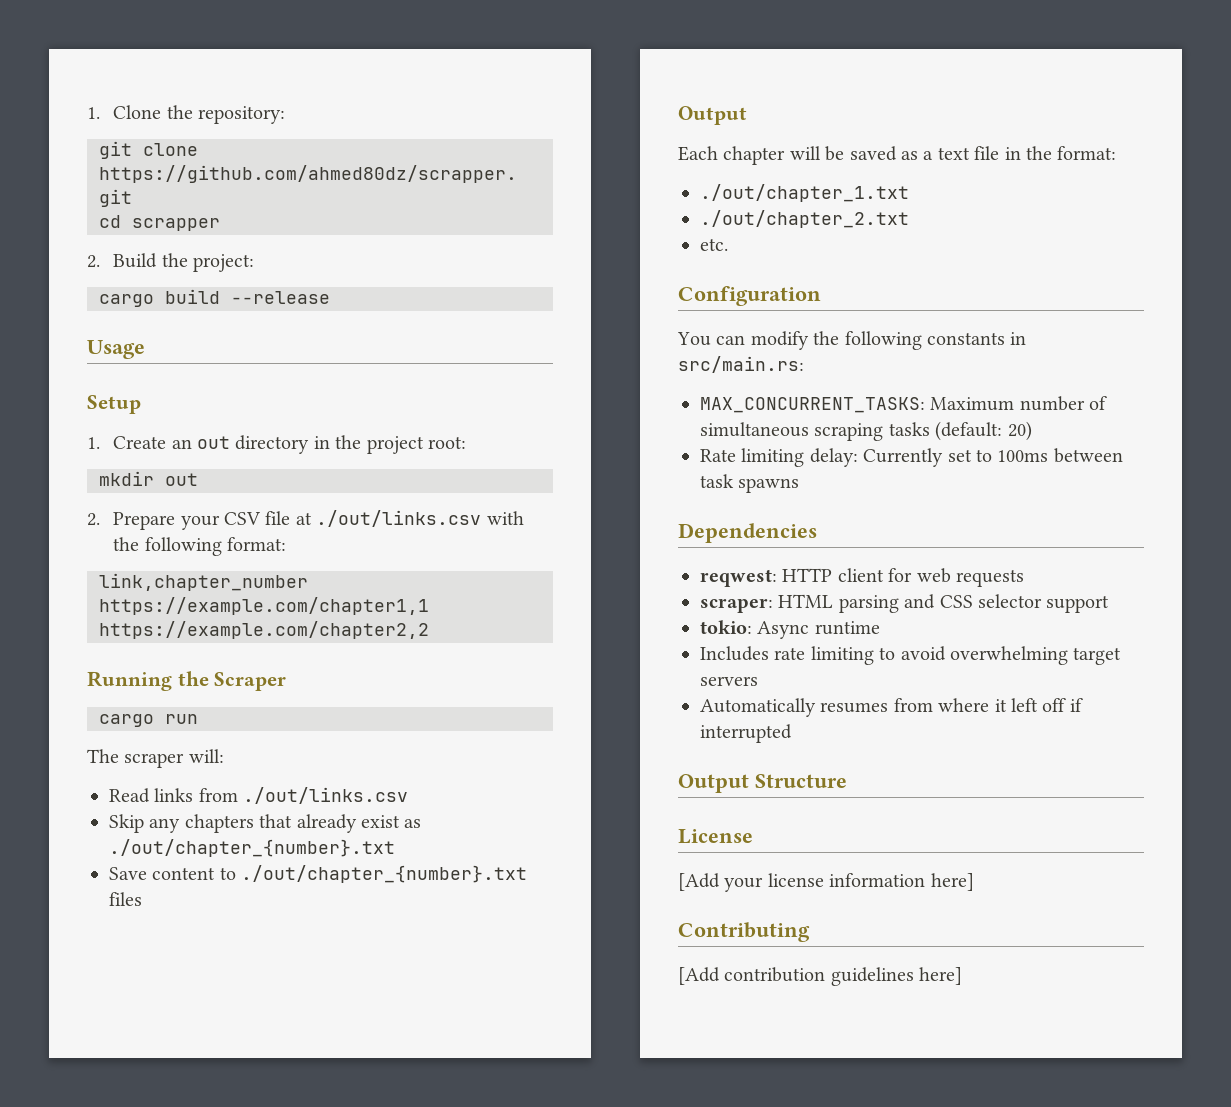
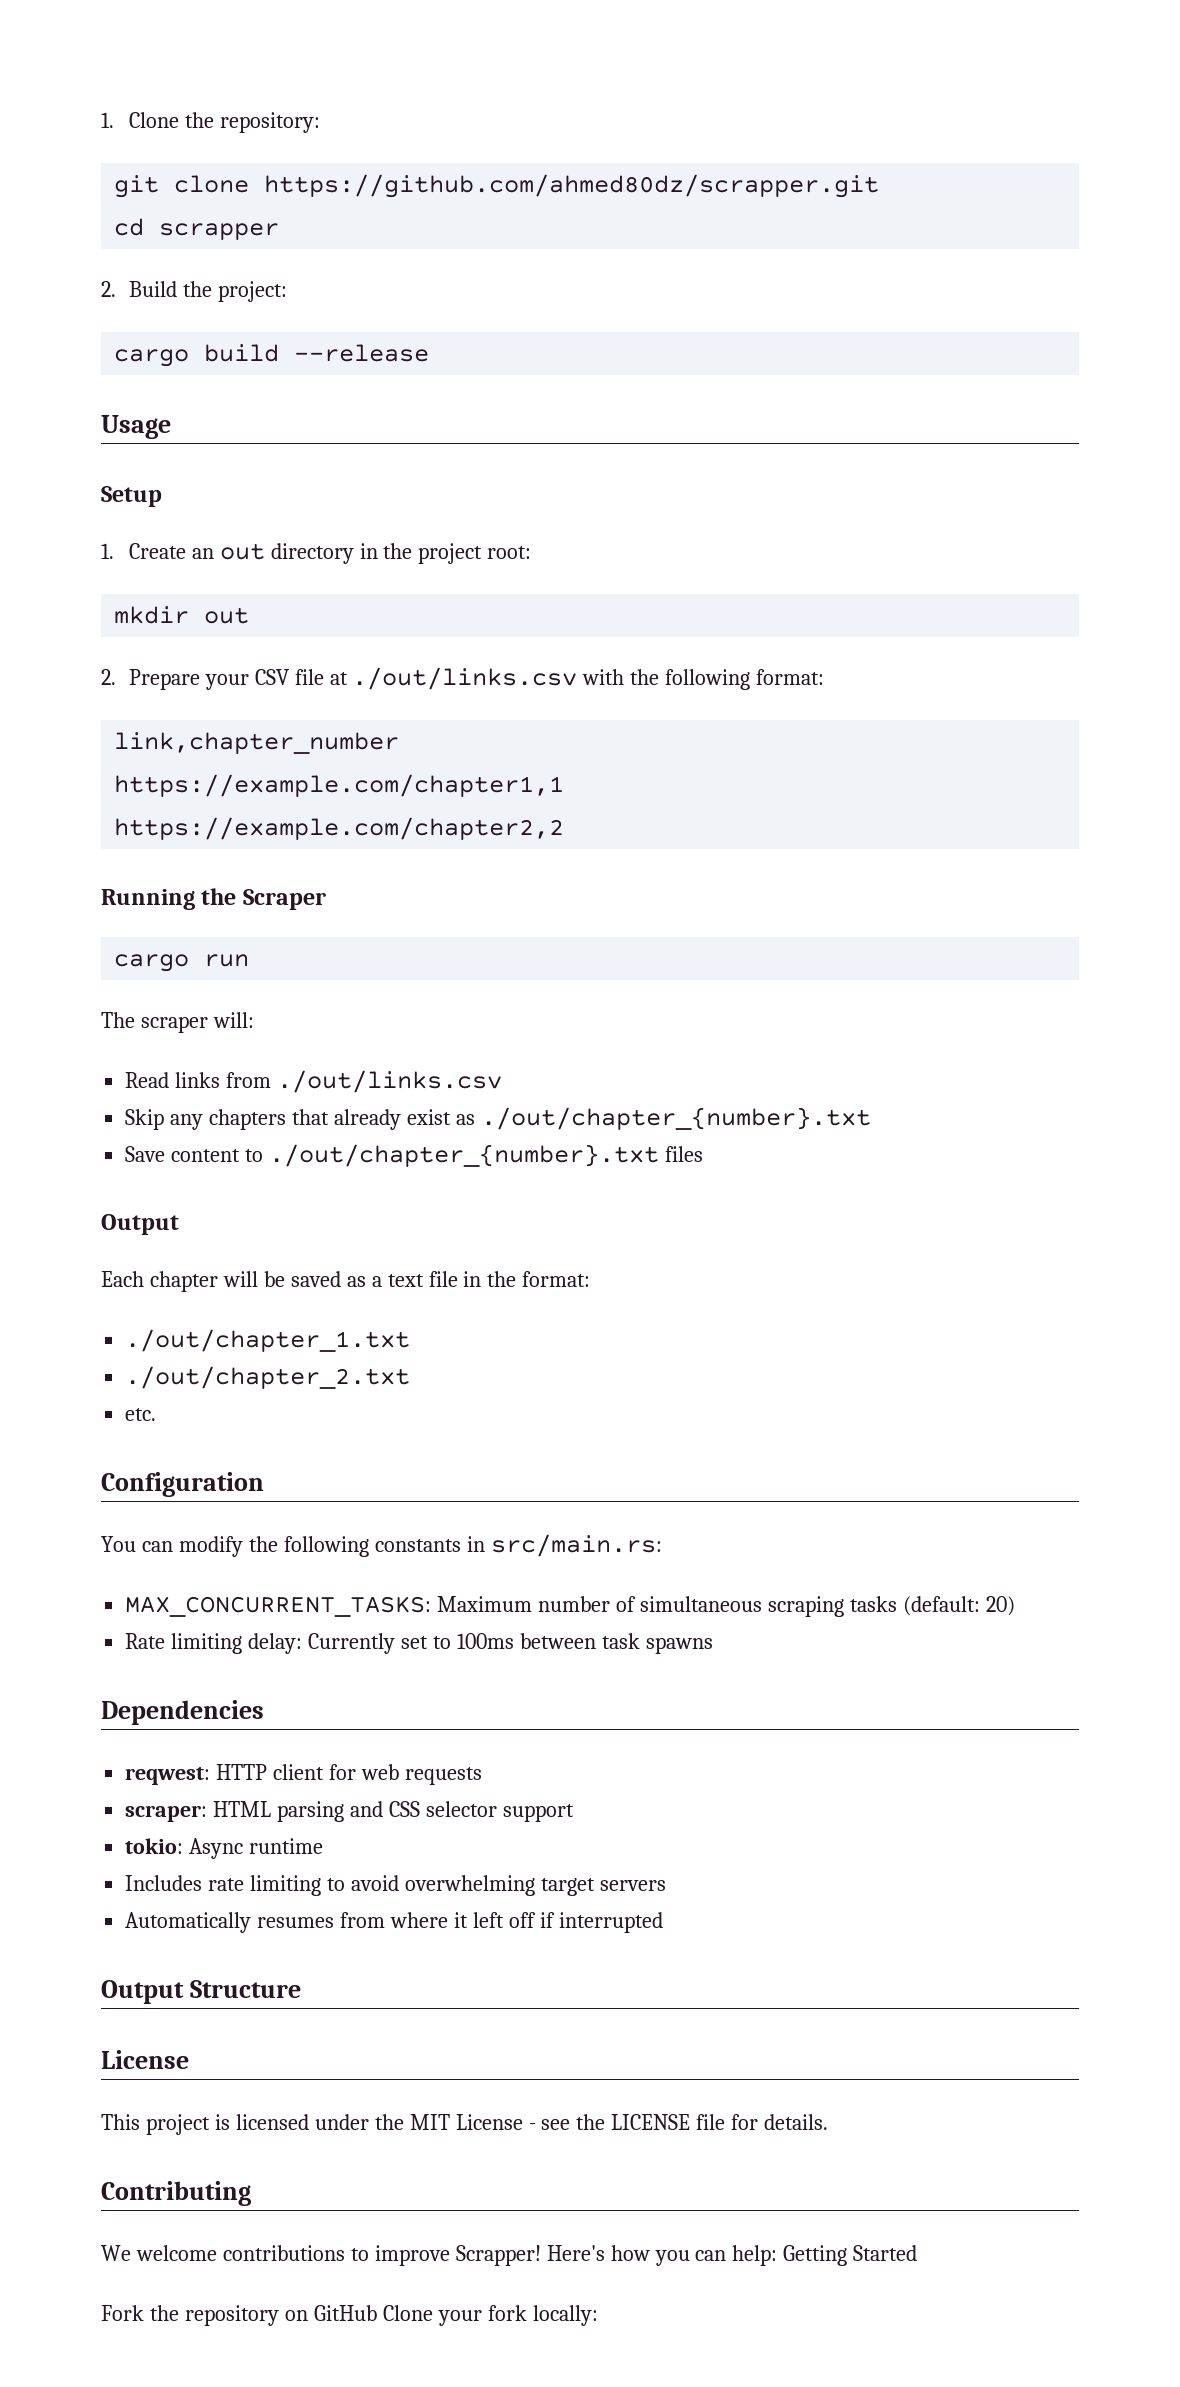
[678,873,974,892] [678,922,810,942] [678,967,963,986] [Add your license information here] // Contributing // [Add contribution guidelines here] -> [101,2114,829,2135] [101,2181,251,2206] [101,2245,918,2266] [101,2305,598,2326] This project is licensed under the MIT License - see the LICENSE file for details. // Contributing // We welcome contributions to improve Scrapper! Here's how you can help: Getting Started // Fork the repository on GitHub Clone your fork locally:

